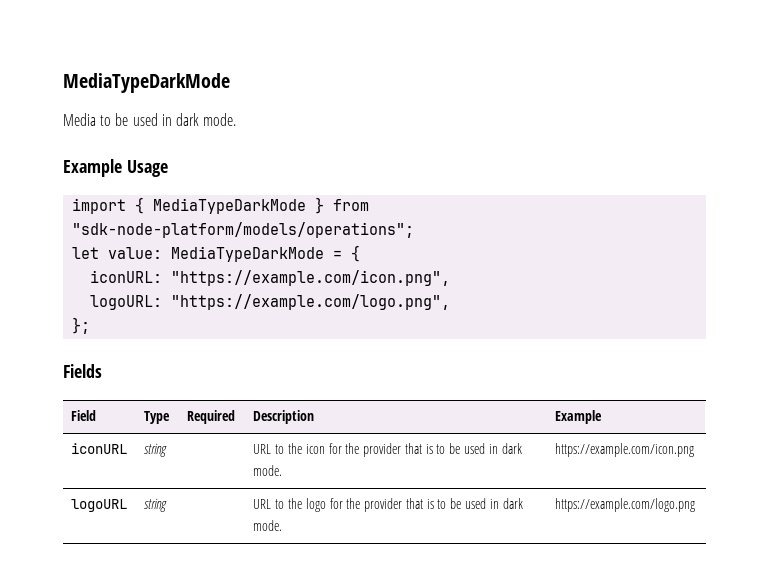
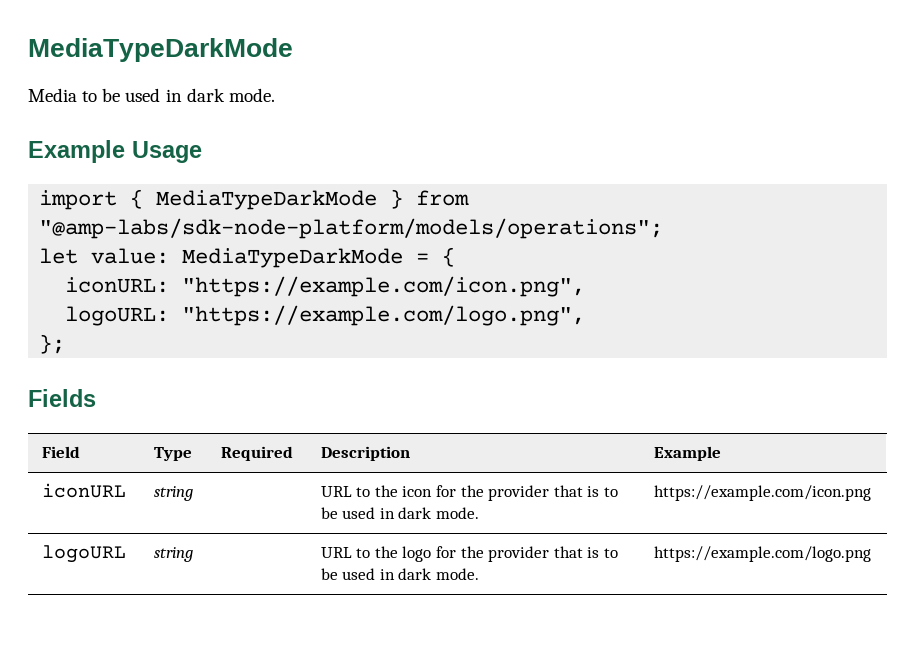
[72,222,415,238] "sdk-node-platform/models/operations"; -> [39,218,664,239] "@amp-labs/sdk-node-platform/models/operations";

